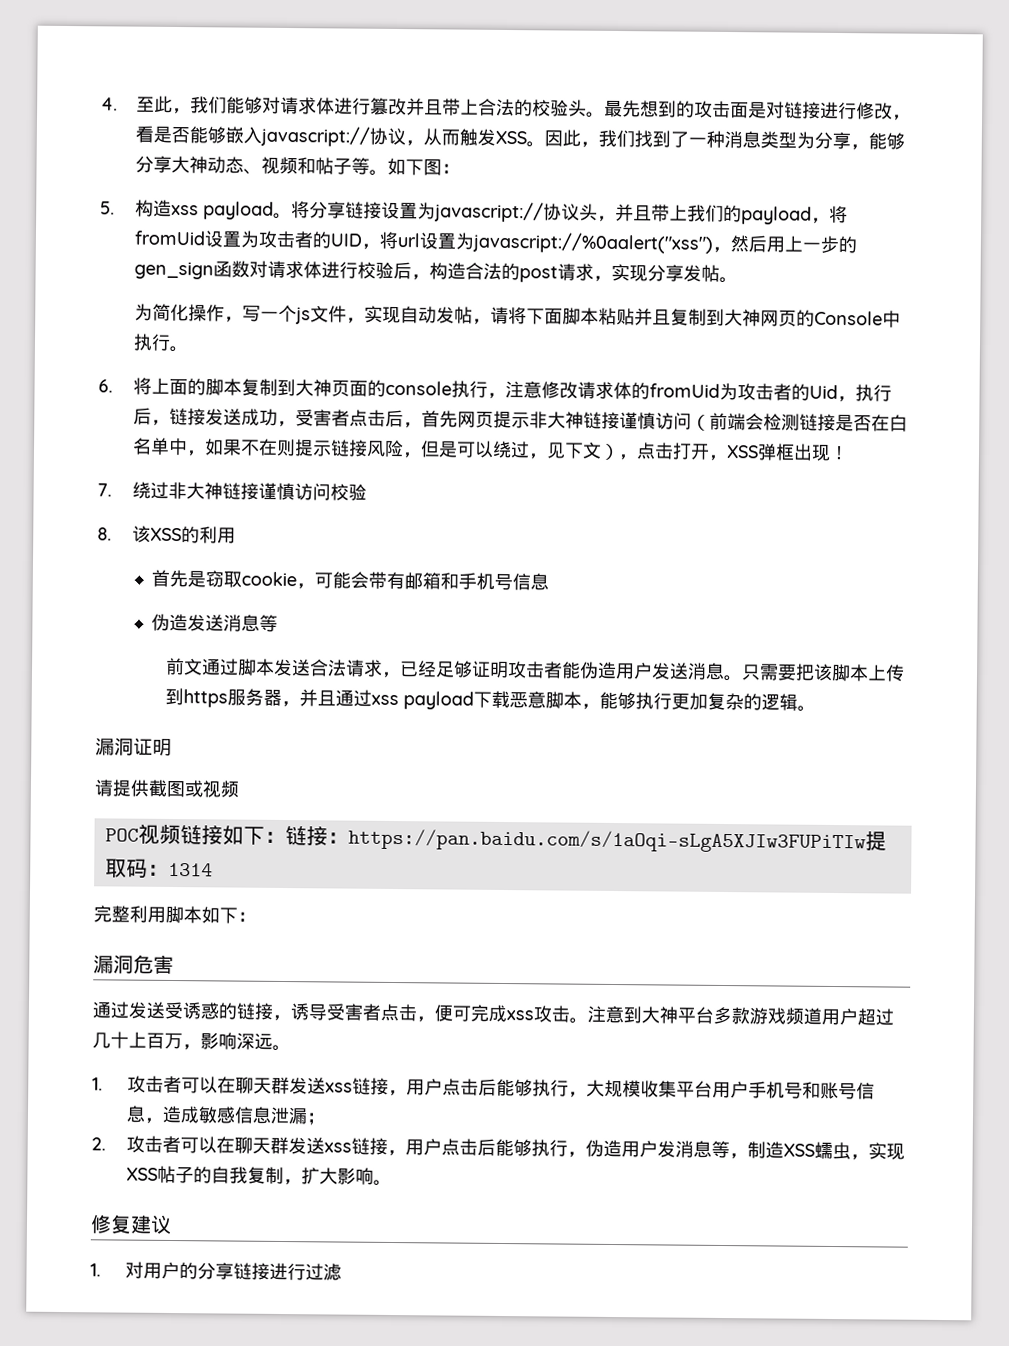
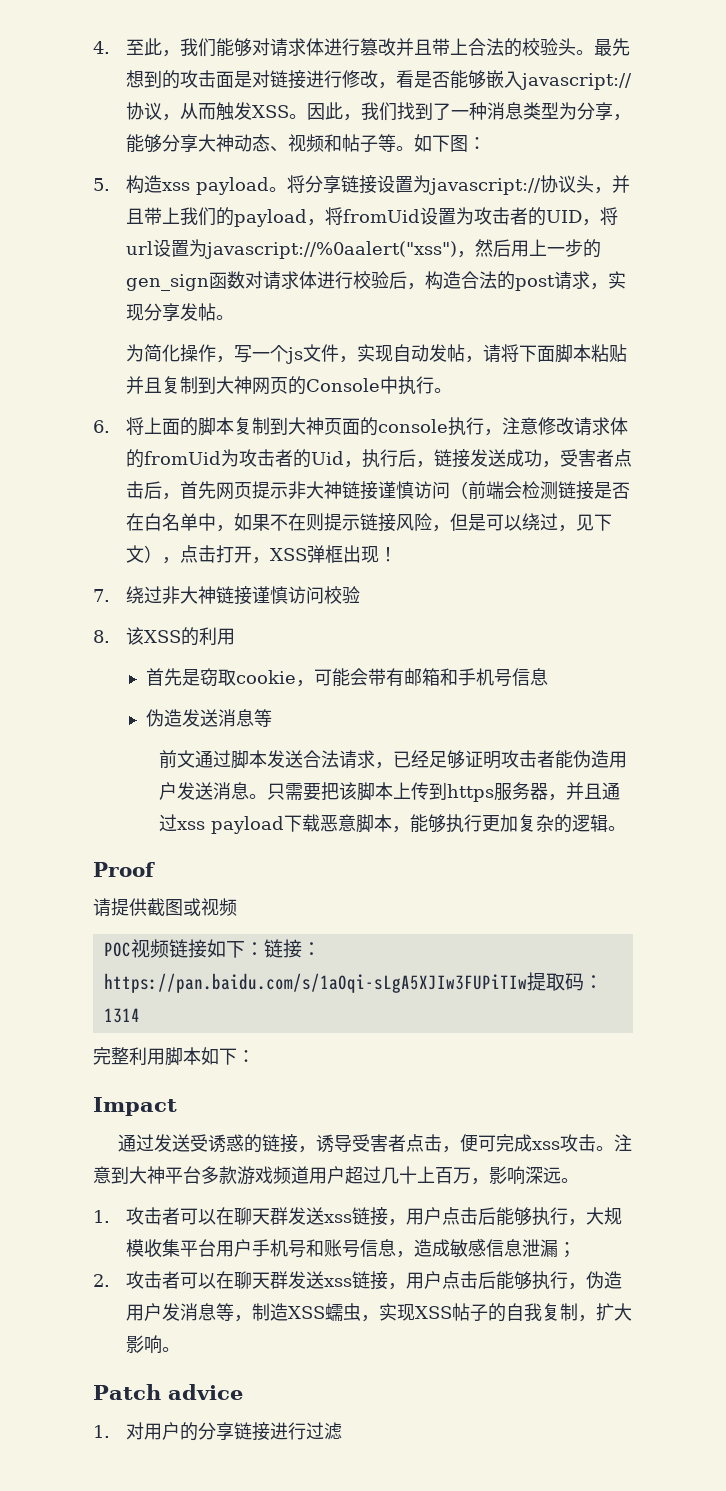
[95,737,172,756] 漏洞证明 -> [93,862,155,877] Proof
[93,954,174,975] 漏洞危害 -> [93,1097,177,1116] Impact
[90,1214,172,1234] 修复建议 -> [93,1384,243,1400] Patch advice

